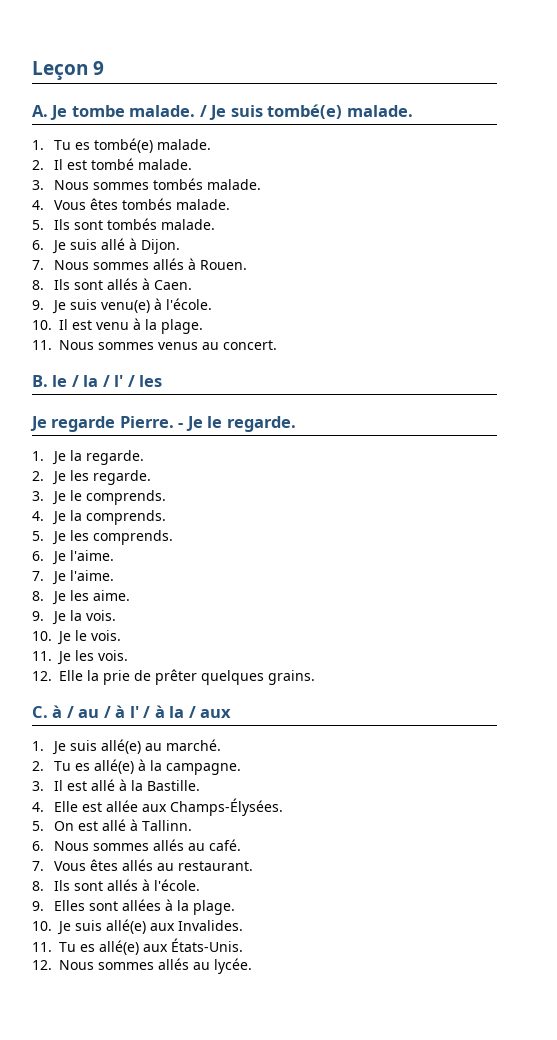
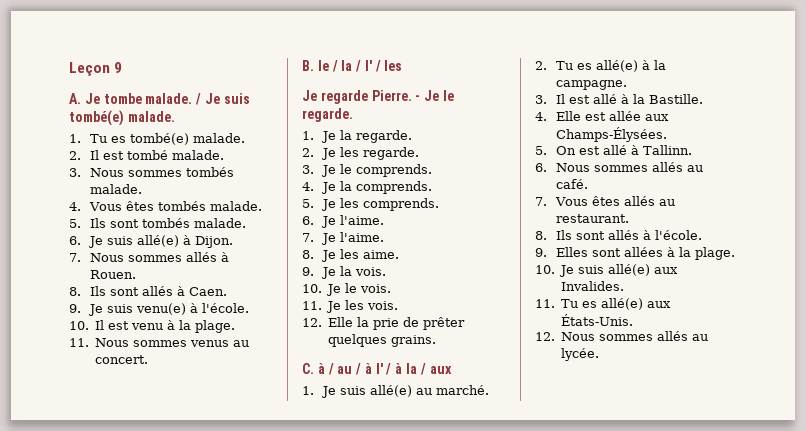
[100,238,125,250] allé -> [136,235,179,247] allé(e)

